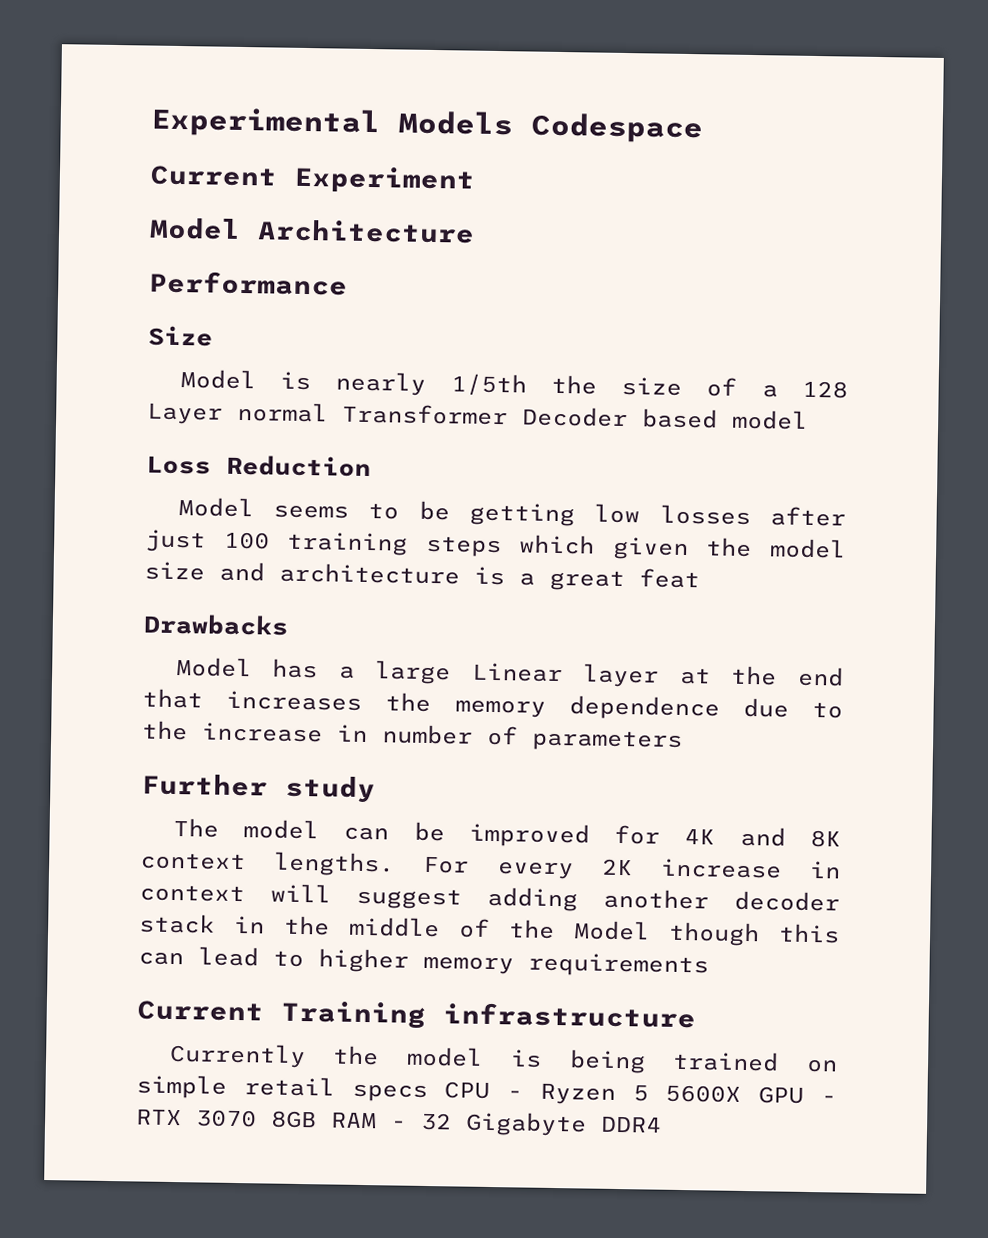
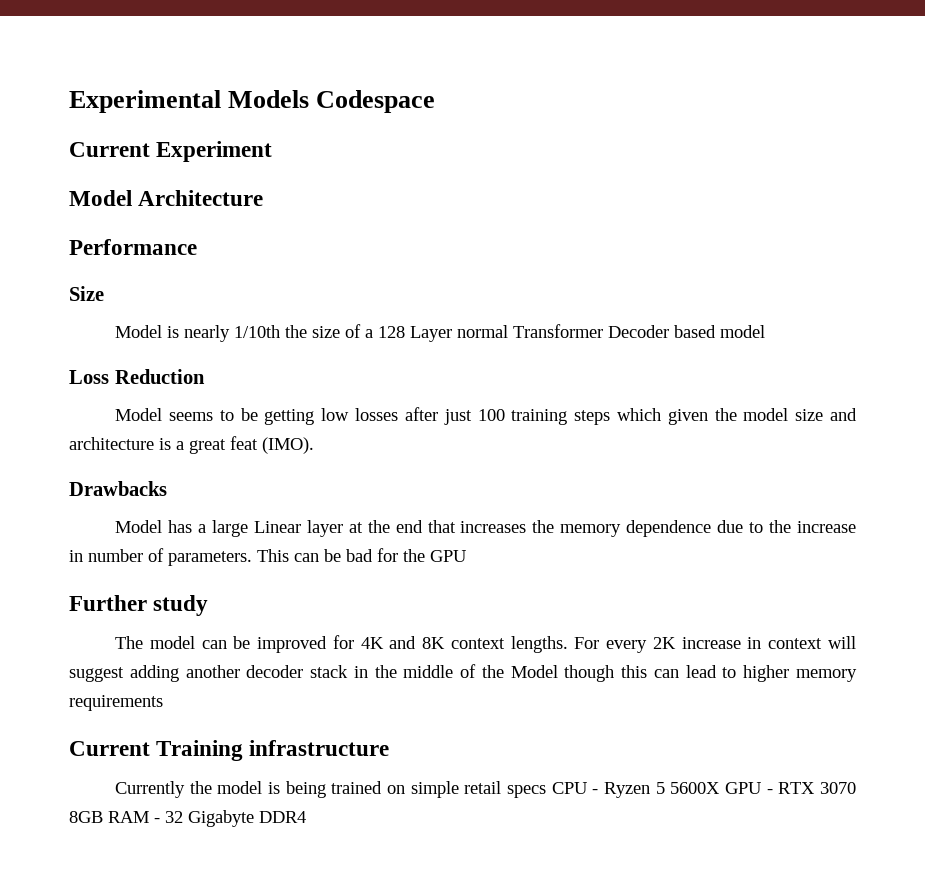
[450,373,527,397] 1/5th -> [234,325,281,338] 1/10th
(700, 578) none -> [262,437,314,454] (IMO).
[531,729,683,752] parameters -> [168,548,466,566] parameters. This can be bad for the GPU

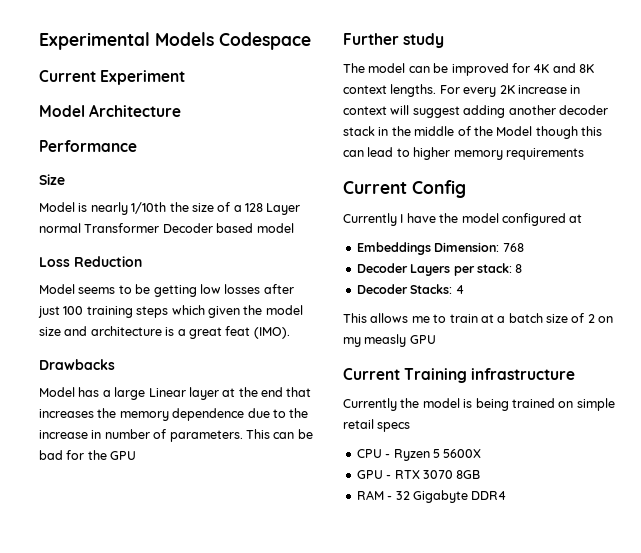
(163, 703) none -> [343,180,466,198] [343,213,583,226] [356,242,524,255] [356,263,523,276] [356,284,464,294] [343,313,614,323] [343,334,436,347] // Current Config // Currently I have the model configured at // Embeddings Dimension: 768 // Decoder Layers per stack: 8 // Decoder Stacks: 4 // This allows me to train at a batch size of 2 on my measly GPU
(547, 791) none -> (411, 427) //
(721, 788) none -> (482, 453) //
(103, 817) none -> (481, 474) //

